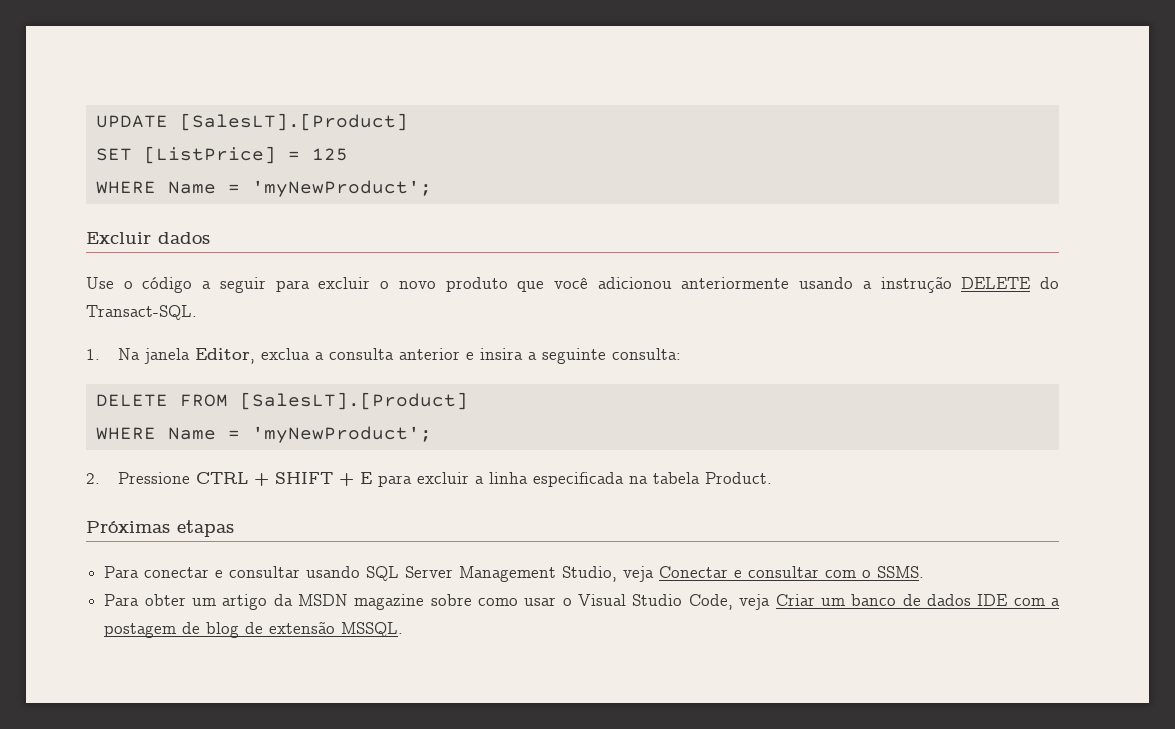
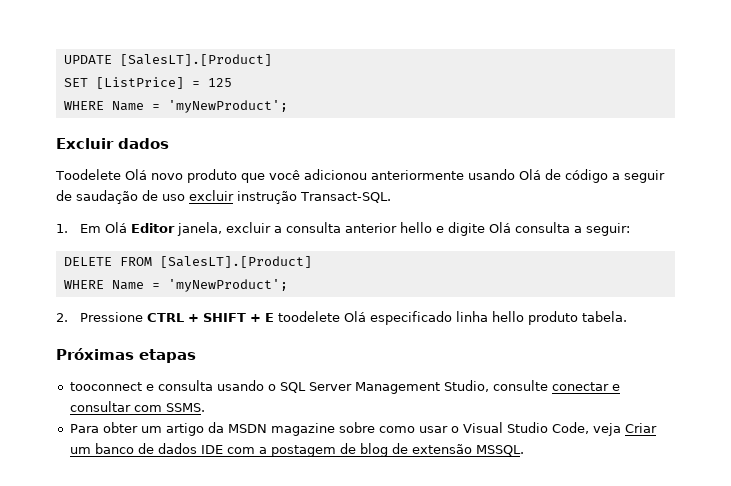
[86,277,390,293] Use o código a seguir para excluir o -> [55,169,147,180] Toodelete Olá
[862,276,1059,293] [86,305,197,320] [86,348,682,364] a instrução DELETE do Transact-SQL. // 1. Na janela Editor, exclua a consulta anterior e insira a seguinte consulta: -> [518,169,665,183] [56,190,391,204] [56,222,631,236] Olá de código a seguir de saudação de uso excluir instrução Transact-SQL. // 1. Em Olá Editor janela, excluir a consulta anterior hello e digite Olá consulta a seguir:
[378,472,773,487] [86,520,234,537] [104,566,361,578] para excluir a linha especificada na tabela Product. // Próximas etapas // Para conectar e consultar usando -> [278,311,628,325] [56,348,196,363] [69,380,276,391] toodelete Olá especificado linha hello produto tabela. // Próximas etapas // tooconnect e consulta usando o
[623,566,729,582] veja Conectar -> [492,380,609,391] consulte conectar
[862,570,872,578] o -> (162, 408) none

